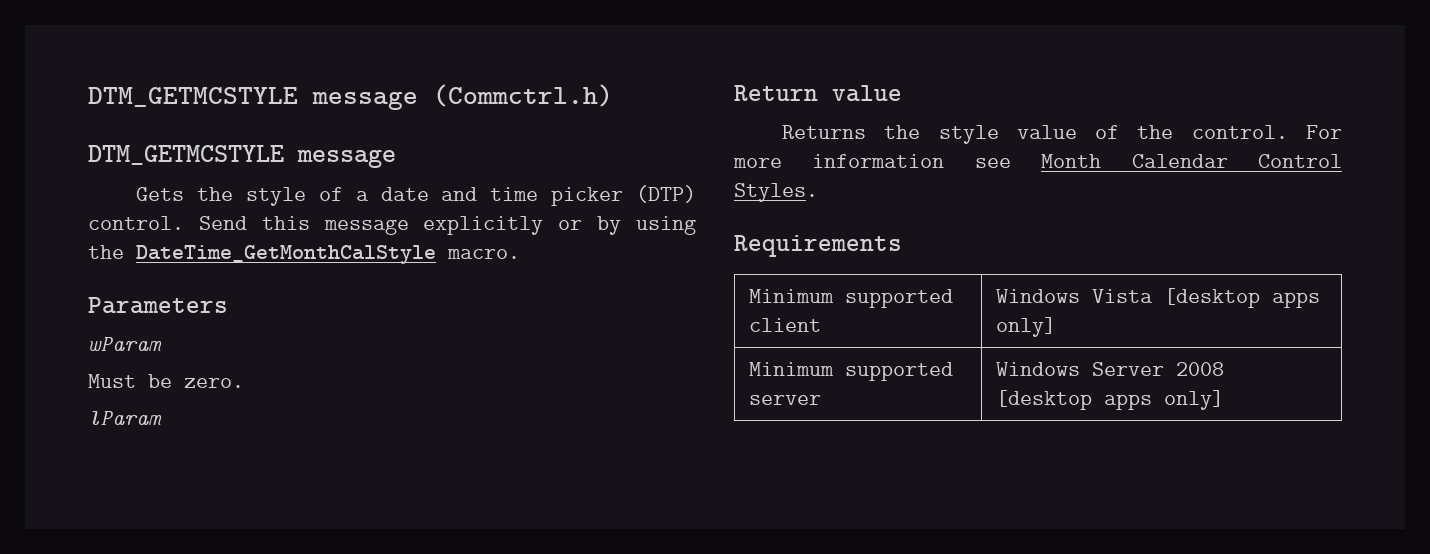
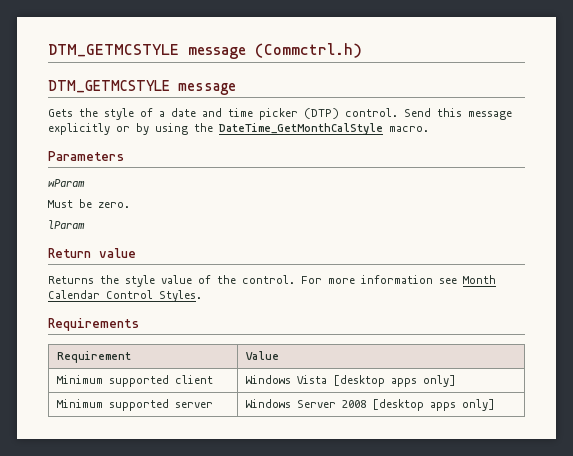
(902, 246) none -> [56,351,131,363] [245,351,279,360] // Requirement | Value

